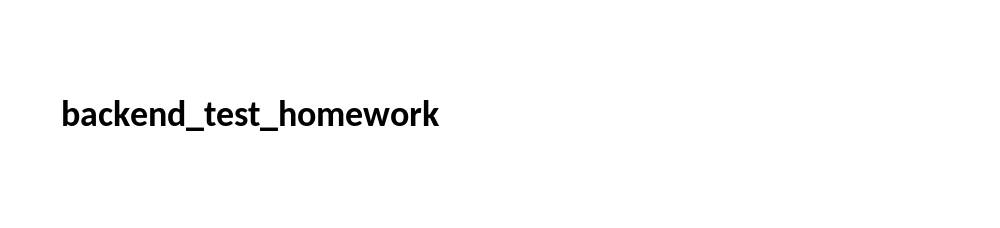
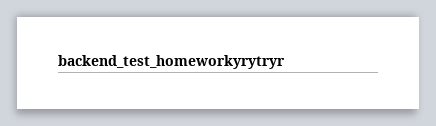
[61,100,440,131] backend_test_homework -> [58,55,285,69] backend_test_homeworkyrytryr

